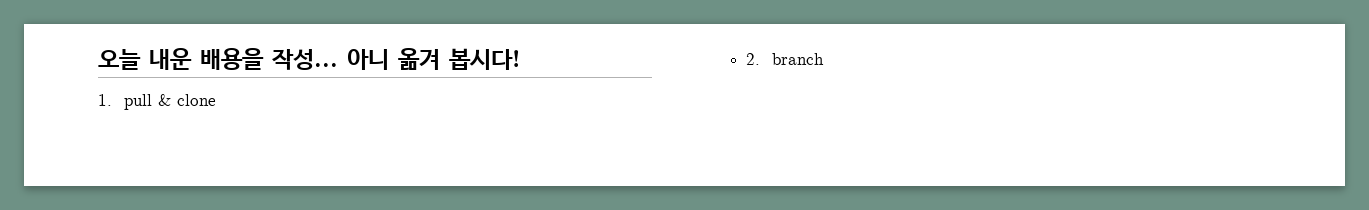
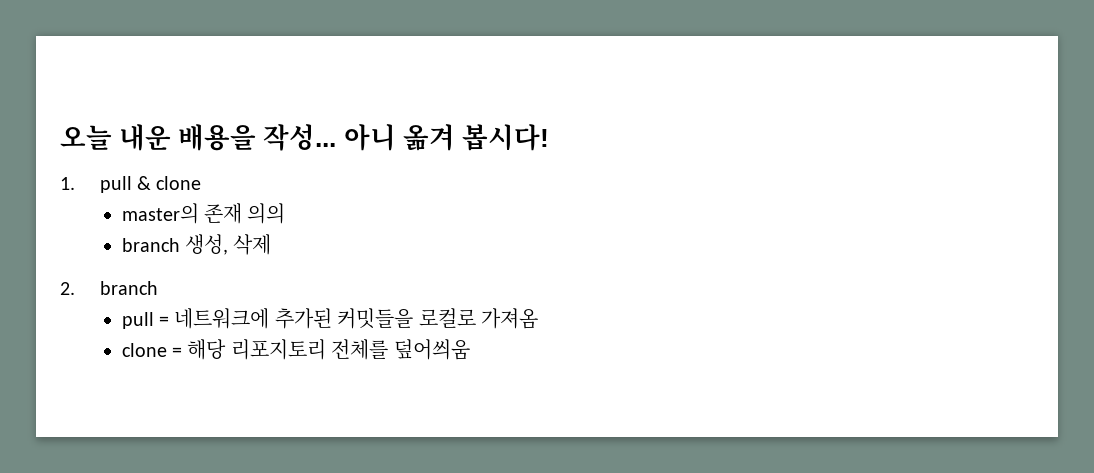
[745,53,825,65] 2. branch -> [121,203,286,224] [121,234,272,255] [60,281,158,295] [121,308,538,329] [121,339,470,360] master의 존재 의의 // branch 생성, 삭제 // 2. branch // pull = 네트워크에 추가된 커밋들을 로컬로 가져옴 // clone = 해당 리포지토리 전체를 덮어씌움

